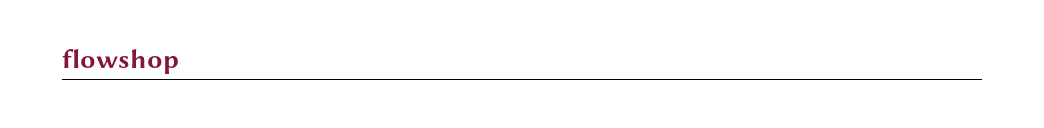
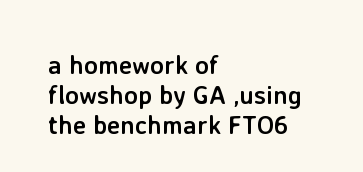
[62,49,179,74] flowshop -> [48,55,219,74] [48,85,302,109] [48,115,288,134] a homework of flowshop by GA ,using the benchmark FTO6

